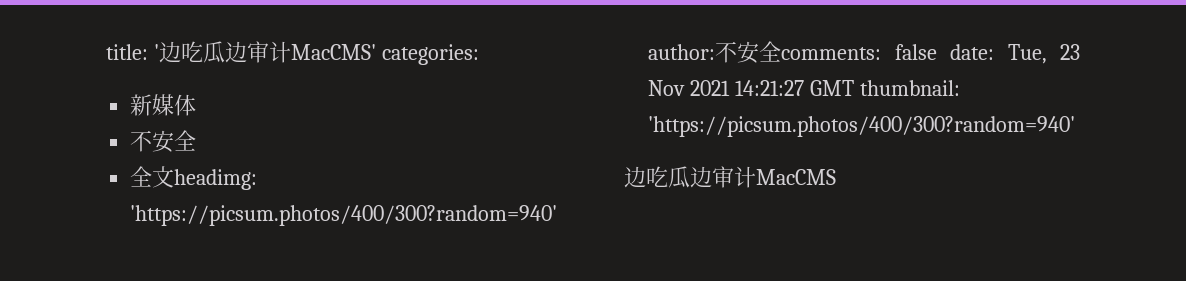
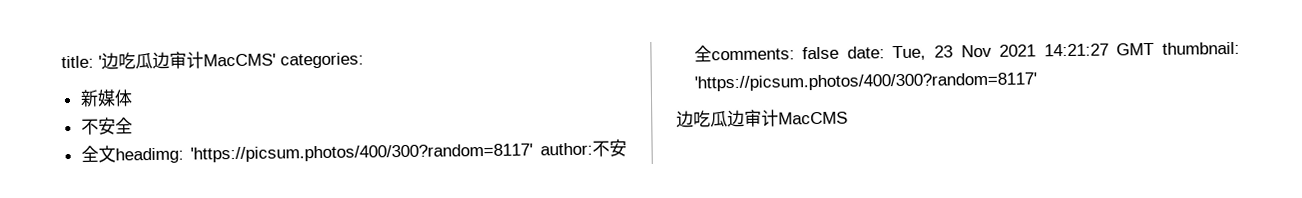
[130,205,558,226] 'https://picsum.photos/400/300?random=940' -> [190,143,534,163] 'https://picsum.photos/400/300?random=8117'
[648,116,1076,137] 'https://picsum.photos/400/300?random=940' -> [693,72,1037,92] 'https://picsum.photos/400/300?random=8117'

